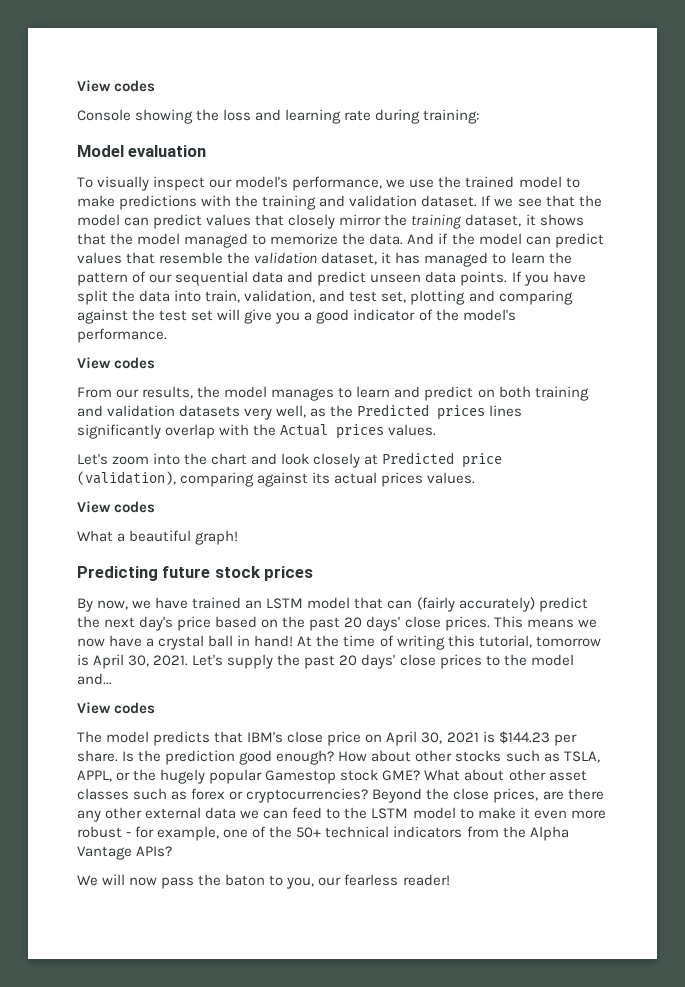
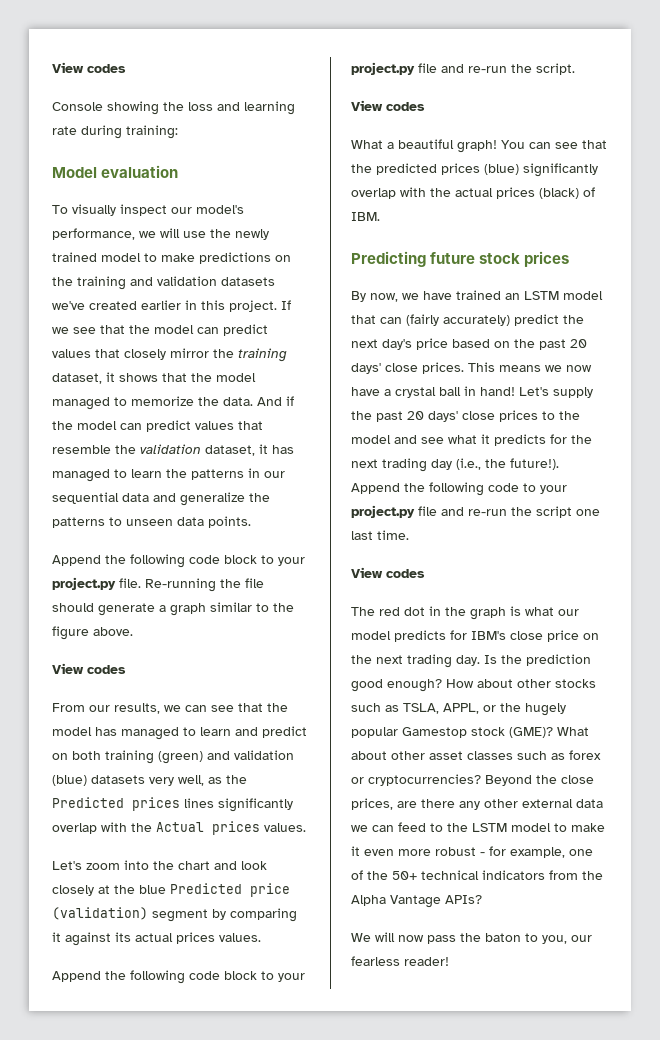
(406, 183) none -> [160,228,180,238] will
(462, 182) none -> [235,229,269,240] newly
[201,195,232,207] with -> [275,255,291,262] on
[421,195,478,207] dataset. -> [221,277,275,286] [52,300,277,312] datasets we've created earlier in this project.
[77,271,147,286] pattern of -> [191,468,260,480] patterns in
[317,271,367,286] predict -> [180,492,270,506] [52,517,122,528] generalize the patterns to
[511,271,586,286] [77,290,573,305] [77,309,516,324] [77,328,167,343] If you have split the data into train, validation, and test set, plotting and comparing against the test set will give you a good indicator of the model's performance. -> [52,554,305,568] [52,577,264,592] [52,602,294,616] [52,626,133,640] // Append the following code block to your project.py file. Re-running the file should generate a graph similar to the figure above.
[197,386,335,401] the model manages -> [164,703,288,712] [52,727,179,740] we can see that the model has managed
[77,405,176,417] and validation -> [158,750,294,764] [52,775,87,786] (green) and validation (blue)
[382,452,503,468] [77,471,255,487] Predicted price (validation), comparing -> [114,883,290,897] [52,907,297,922] [52,932,61,942] the blue Predicted price (validation) segment by comparing it
(476, 478) none -> [52,970,305,984] [351,62,575,75] // Append the following code block to your project.py file and re-run the script.
(239, 537) none -> [501,140,607,149] [351,163,598,177] [351,187,595,199] [351,212,380,221] You can see that the predicted prices (blue) significantly overlap with the actual prices (black) of IBM.
[297,635,601,650] [77,654,189,669] At the time of writing this tutorial, tomorrow is April 30, 2021. -> (515, 391) none
[77,673,112,685] [77,702,156,714] [77,731,102,743] and... // View codes // The -> [394,434,592,446] [351,458,559,472] [351,482,567,496] [351,505,600,518] [351,530,409,540] [351,567,425,578] [351,606,579,620] and see what it predicts for the next trading day (i.e., the future!). Append the following code to your project.py file and re-run the script one last time. // View codes // The red dot in the graph is what our
[214,731,244,743] that -> [450,630,467,640] for
[386,731,577,746] [77,750,118,762] April 30, 2021 is $144.23 per share. -> [351,654,480,668] the next trading day.
[382,770,421,781] GME? -> [509,727,553,738] (GME)?

